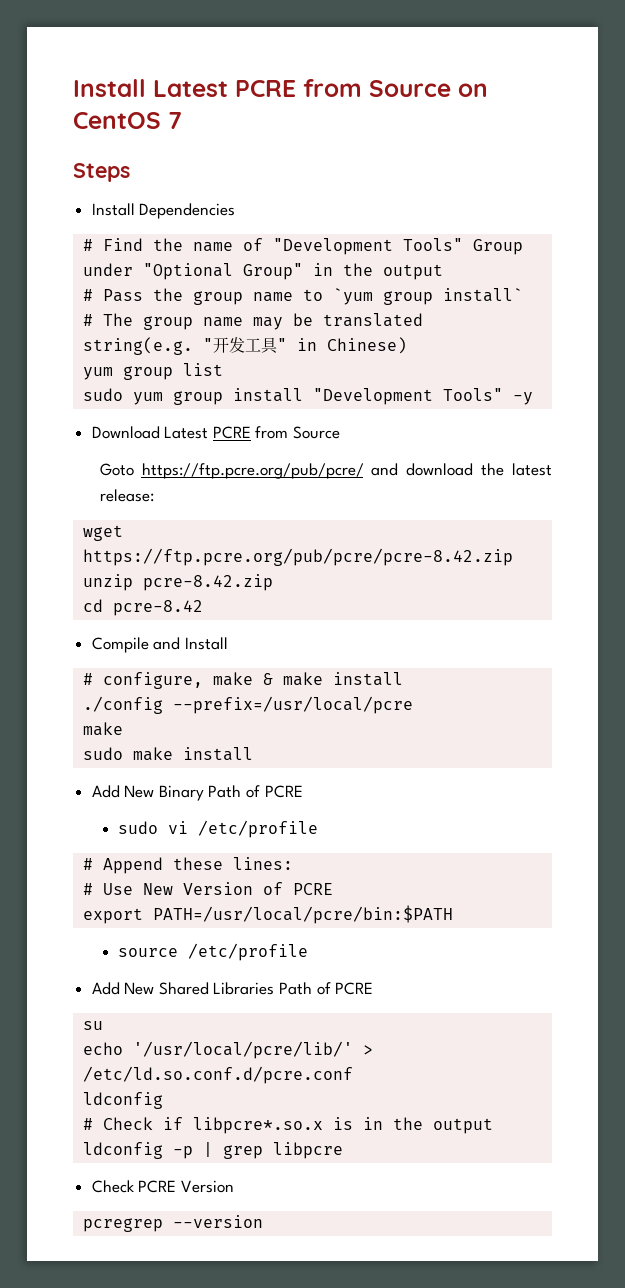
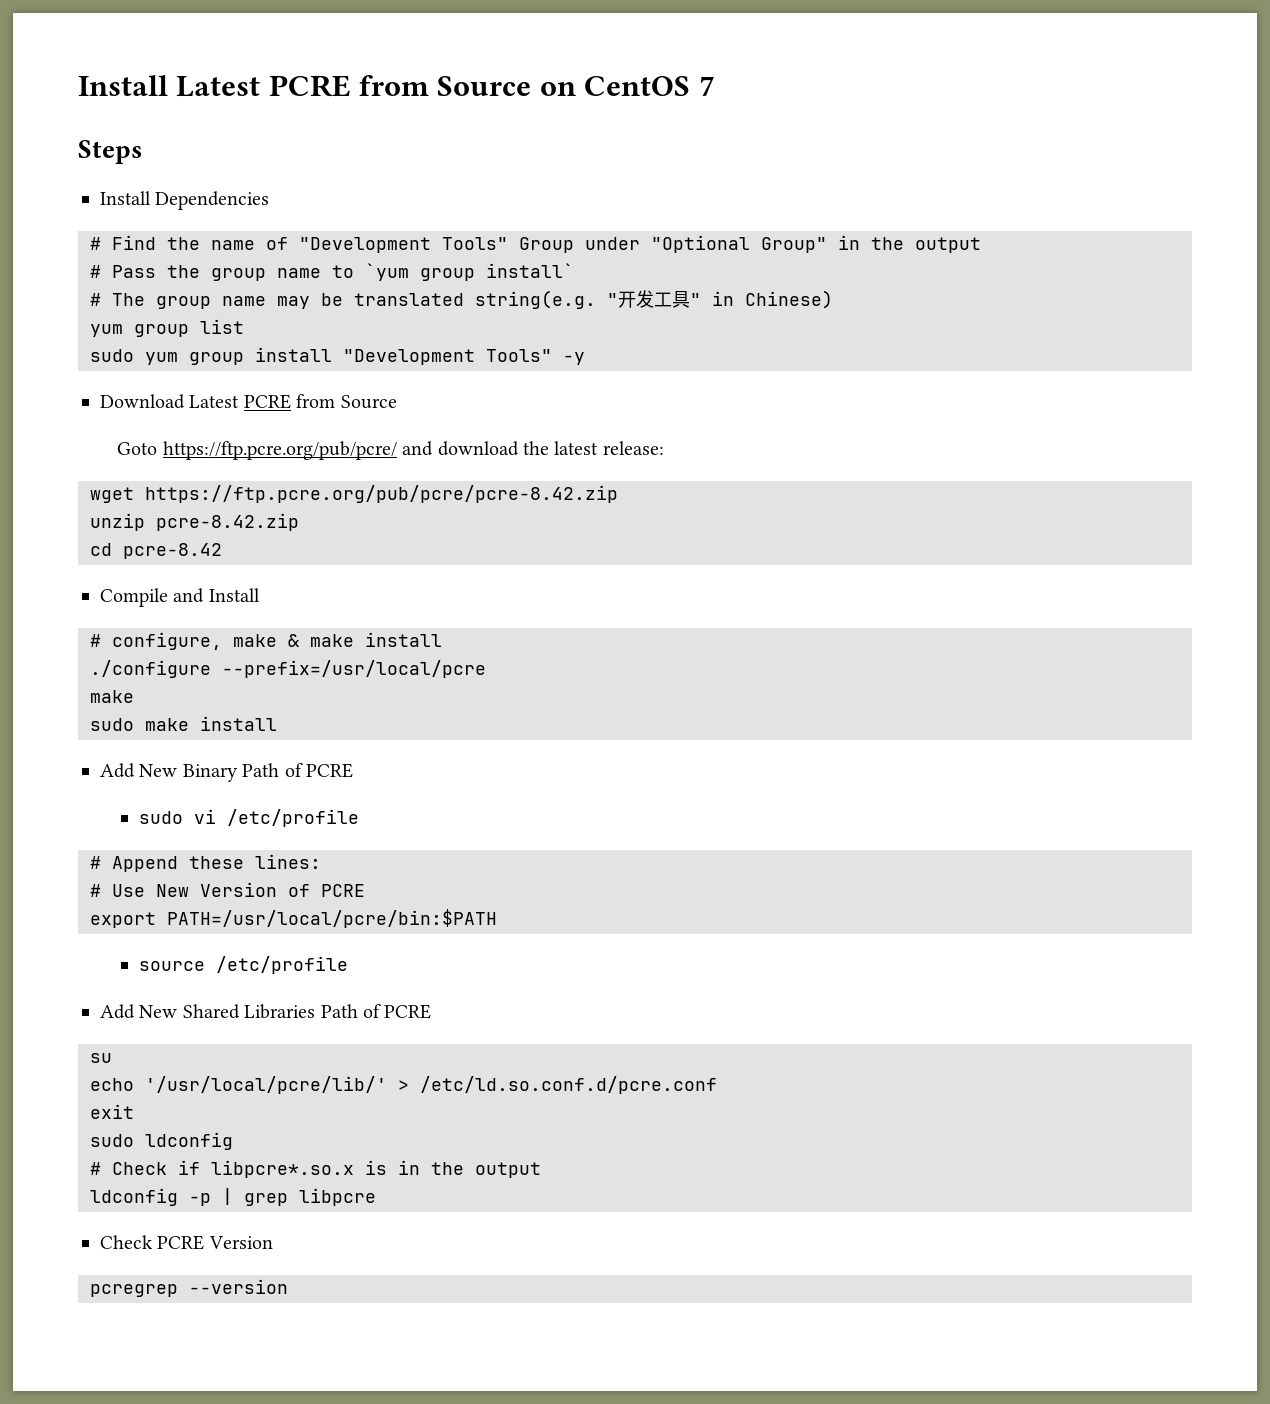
[83,696,164,714] ./config -> [90,660,211,678] ./configure
(354, 1075) none -> [90,1104,134,1119] [90,1134,134,1147] exit // sudo

